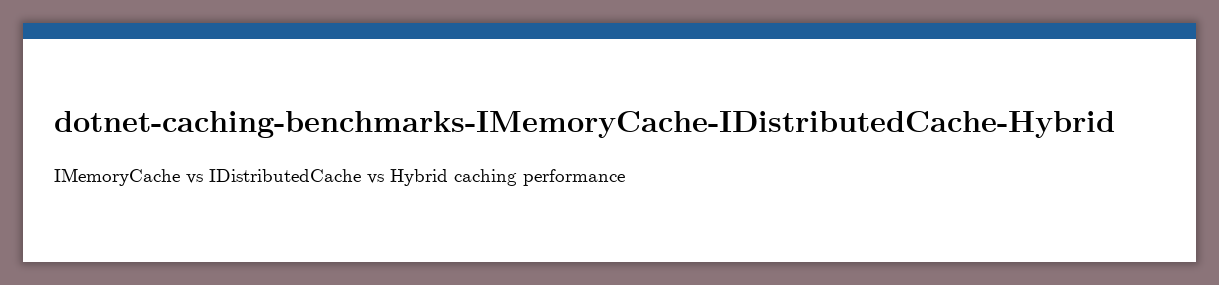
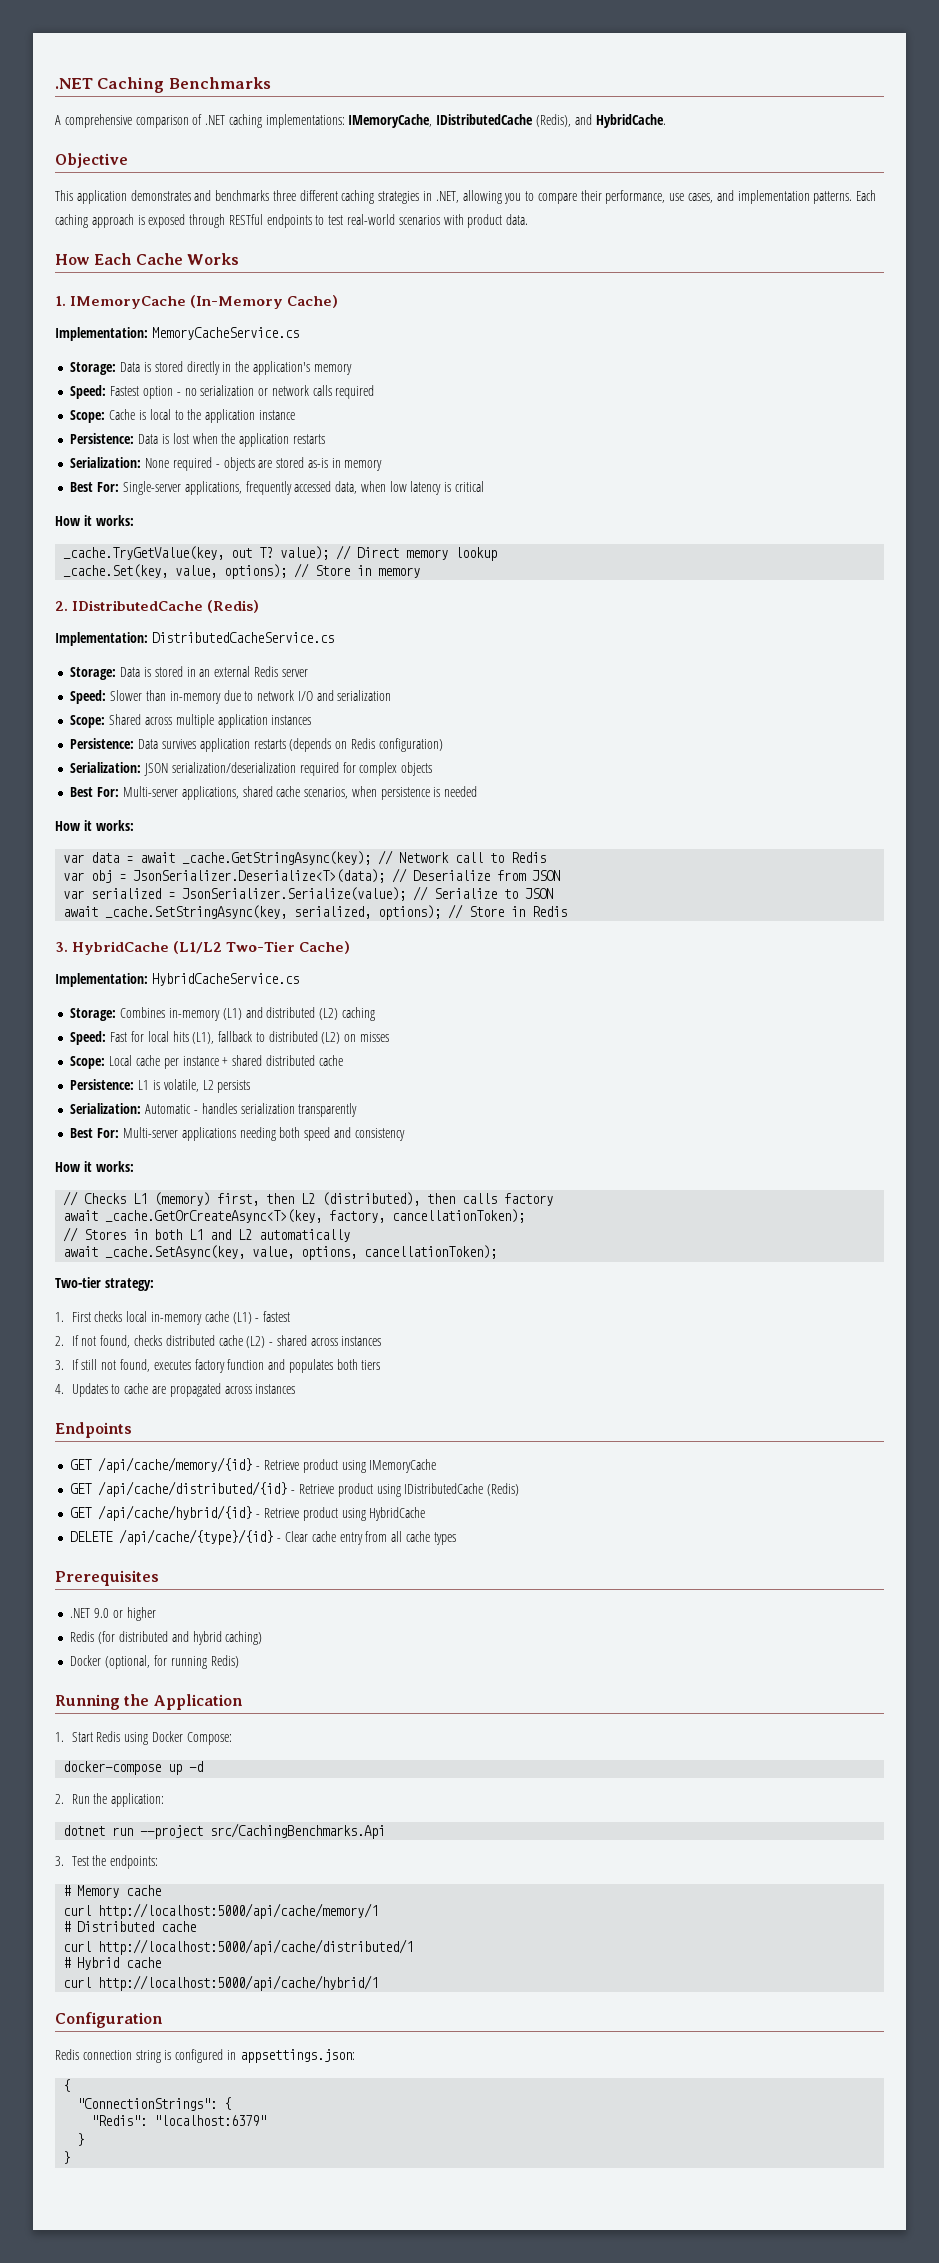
[54,111,1115,138] [54,168,625,186] dotnet-caching-benchmarks-IMemoryCache-IDistributedCache-Hybrid // IMemoryCache vs IDistributedCache vs Hybrid caching performance -> [55,77,271,93] [55,114,666,128] [55,153,128,168] [55,190,877,204] [55,214,529,228] [55,253,239,265] [55,295,339,309] [55,327,299,341] [70,361,352,375] [70,385,375,399] [70,409,295,423] [70,433,325,447] [70,457,383,471] [70,481,484,495] [55,515,134,526] [63,545,498,561] [63,563,421,579] [55,600,260,613] [55,632,334,646] [70,666,308,680] [70,690,392,704] [70,714,312,728] [70,738,443,752] [70,762,433,776] [70,786,478,800] [55,820,134,831] [63,850,547,865] [63,868,561,883] [63,886,554,901] [63,904,568,920] [55,941,351,955] [55,973,299,987] [70,1007,375,1021] [70,1031,389,1045] [70,1055,343,1069] [70,1079,251,1093] [70,1103,358,1117] [70,1127,405,1141] [55,1161,134,1172] [63,1191,554,1206] [63,1209,526,1223] [63,1227,351,1242] [63,1245,498,1260] [55,1277,154,1291] [55,1311,291,1325] [55,1335,382,1348] [55,1359,381,1373] [55,1383,296,1397] [55,1422,132,1438] [70,1457,437,1473] [70,1481,520,1497] [70,1505,426,1521] [70,1529,456,1545] [55,1570,159,1586] [70,1607,156,1621] [70,1631,263,1645] [70,1655,239,1669] [55,1694,243,1710] [55,1731,232,1745] [63,1761,204,1775] [55,1793,165,1807] [63,1823,386,1839] [55,1855,159,1869] [63,1885,162,1898] [63,1903,379,1919] [63,1921,197,1932] [63,1939,414,1955] [63,1957,162,1970] [63,1975,379,1991] [55,2012,163,2028] [55,2049,355,2063] [63,2079,71,2092] [77,2097,232,2111] [91,2115,267,2126] [77,2133,85,2146] [63,2151,71,2164] .NET Caching Benchmarks // A comprehensive comparison of .NET caching implementations: IMemoryCache, IDistributedCache (Redis), and HybridCache. // Objective // This application demonstrates and benchmarks three different caching strategies in .NET, allowing you to compare their performance, use cases, and implementation patterns. Each caching approach is exposed through RESTful endpoints to test real-world scenarios with product data. // How Each Cache Works // 1. IMemoryCache (In-Memory Cache) // Implementation: MemoryCacheService.cs // Storage: Data is stored directly in the application's memory // Speed: Fastest option - no serialization or network calls required // Scope: Cache is local to the application instance // Persistence: Data is lost when the application restarts // Serialization: None required - objects are stored as-is in memory // Best For: Single-server applications, frequently accessed data, when low latency is critical // How it works: // _cache.TryGetValue(key, out T? value); // Direct memory lookup // _cache.Set(key, value, options); // Store in memory // 2. IDistributedCache (Redis) // Implementation: DistributedCacheService.cs // Storage: Data is stored in an external Redis server // Speed: Slower than in-memory due to network I/O and serialization // Scope: Shared across multiple application instances // Persistence: Data survives application restarts (depends on Redis configuration) // Serialization: JSON serialization/deserialization required for complex objects // Best For: Multi-server applications, shared cache scenarios, when persistence is needed // How it works: // var data = await _cache.GetStringAsync(key); // Network call to Redis // var obj = JsonSerializer.Deserialize<T>(data); // Deserialize from JSON // var serialized = JsonSerializer.Serialize(value); // Serialize to JSON // await _cache.SetStringAsync(key, serialized, options); // Store in Redis // 3. HybridCache (L1/L2 Two-Tier Cache) // Implementation: HybridCacheService.cs // Storage: Combines in-memory (L1) and distributed (L2) caching // Speed: Fast for local hits (L1), fallback to distributed (L2) on misses // Scope: Local cache per instance + shared distributed cache // Persistence: L1 is volatile, L2 persists // Serialization: Automatic - handles serialization transparently // Best For: Multi-server applications needing both speed and consistency // How it works: // // Checks L1 (memory) first, then L2 (distributed), then calls factory // await _cache.GetOrCreateAsync<T>(key, factory, cancellationToken); // // Stores in both L1 and L2 automatically // await _cache.SetAsync(key, value, options, cancellationToken); // Two-tier strategy: // 1. First checks local in-memory cache (L1) - fastest // 2. If not found, checks distributed cache (L2) - shared across instances // 3. If still not found, executes factory function and populates both tiers // 4. Updates to cache are propagated across instances // Endpoints // GET /api/cache/memory/{id} - Retrieve product using IMemoryCache // GET /api/cache/distributed/{id} - Retrieve product using IDistributedCache (Redis) // GET /api/cache/hybrid/{id} - Retrieve product using HybridCache // DELETE /api/cache/{type}/{id} - Clear cache entry from all cache types // Prerequisites // .NET 9.0 or higher // Redis (for distributed and hybrid caching) // Docker (optional, for running Redis) // Running the Application // 1. Start Redis using Docker Compose: // docker-compose up -d // 2. Run the application: // dotnet run --project src/CachingBenchmarks.Api // 3. Test the endpoints: // # Memory cache // curl http://localhost:5000/api/cache/memory/1 // # Distributed cache // curl http://localhost:5000/api/cache/distributed/1 // # Hybrid cache // curl http://localhost:5000/api/cache/hybrid/1 // Configuration // Redis connection string is configured in appsettings.json: // { // "ConnectionStrings": { // "Redis": "localhost:6379" // } // }

